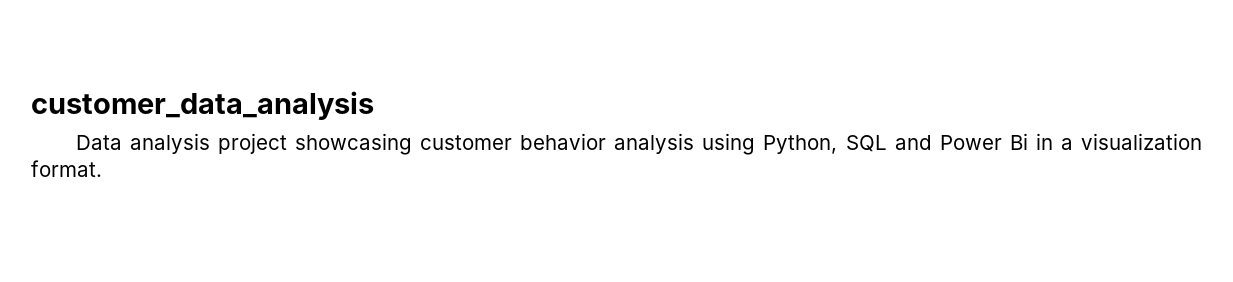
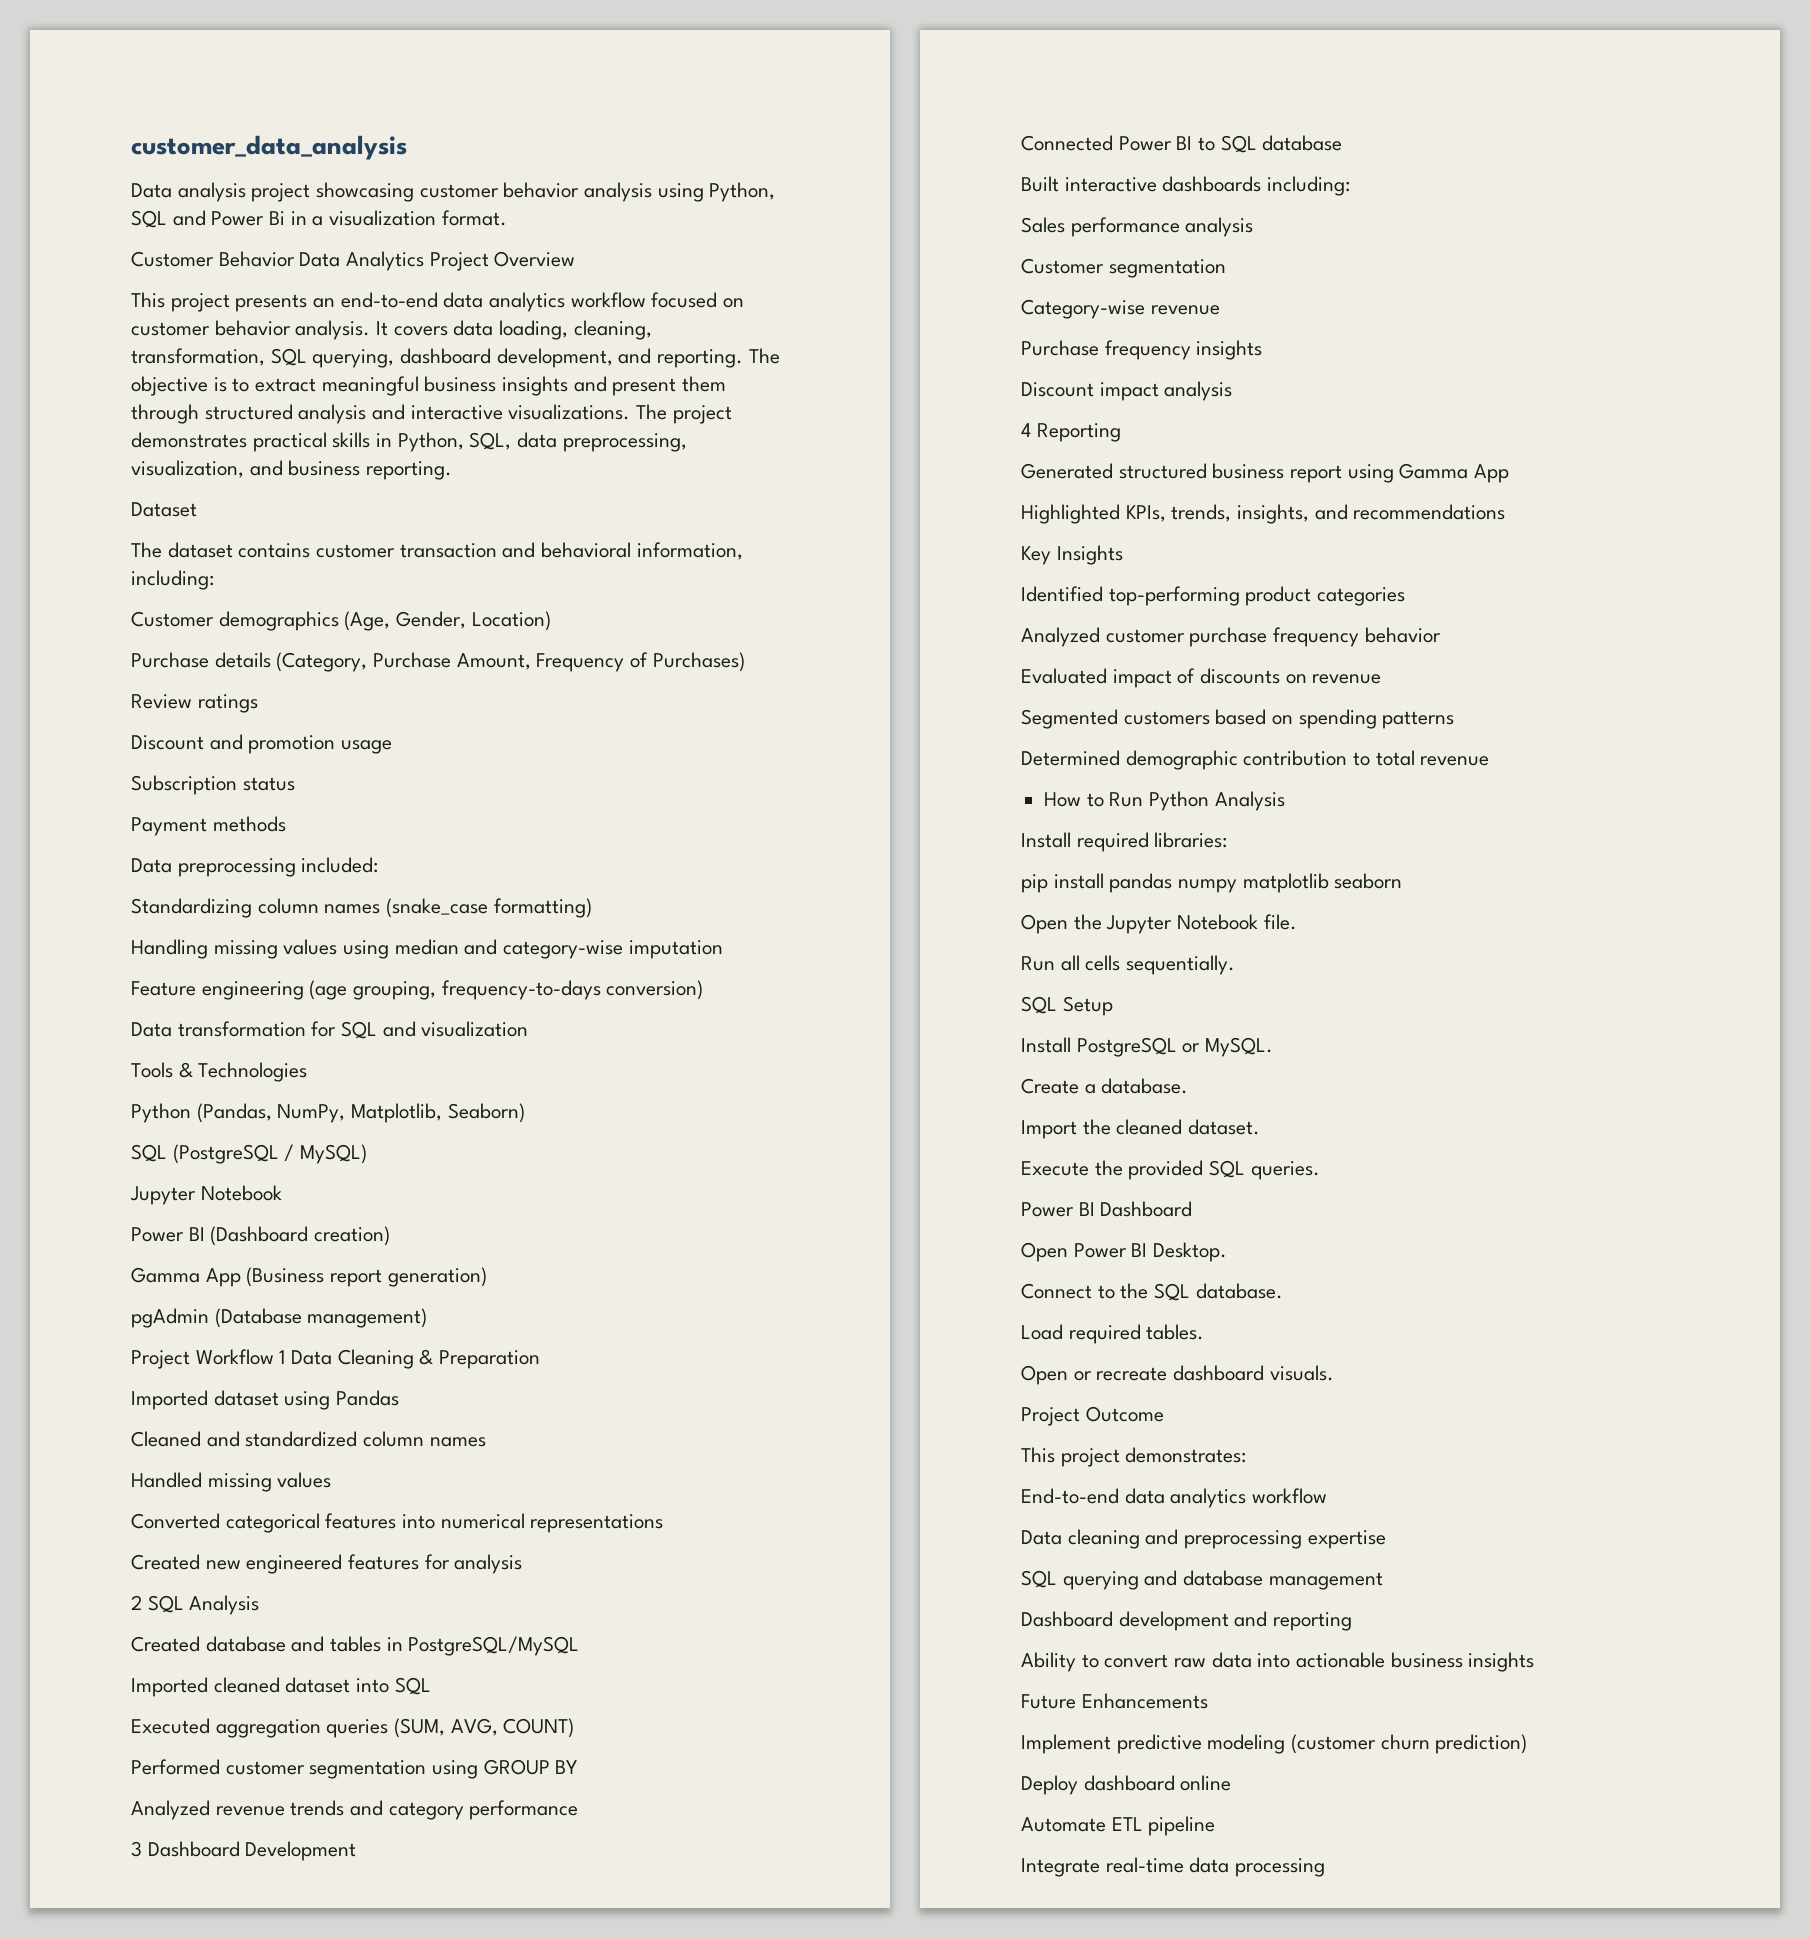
(102, 168) none -> [131,251,576,271] [131,292,745,312] [131,320,652,340] [131,348,780,368] [131,376,727,396] [131,404,732,424] [131,432,687,452] [131,460,453,480] [131,502,197,517] [131,542,743,560] [131,570,214,590] [131,611,551,631] [131,652,745,672] [131,694,258,713] [131,734,393,754] [131,775,295,795] [131,816,286,836] [131,857,379,877] [131,898,592,918] [131,939,723,959] [131,980,704,1000] [131,1021,529,1039] [131,1062,308,1082] [131,1103,525,1123] [131,1144,368,1164] [130,1185,282,1205] [131,1226,391,1246] [131,1267,487,1287] [131,1308,428,1328] [131,1349,541,1369] [131,1390,400,1410] [131,1431,486,1447] [131,1472,332,1492] [131,1513,664,1533] [131,1554,523,1574] [131,1595,260,1615] [131,1636,580,1656] [131,1677,431,1697] [131,1718,575,1738] [131,1759,579,1779] [131,1800,579,1820] [131,1841,357,1861] [1021,135,1343,153] [1021,176,1351,196] [1021,217,1254,237] [1021,258,1226,278] [1021,299,1220,319] [1021,340,1263,360] [1021,381,1233,401] [1021,423,1121,442] [1021,463,1510,483] [1021,504,1506,524] [1021,545,1123,565] [1021,586,1406,606] [1021,627,1441,647] [1021,668,1382,688] [1021,709,1455,729] [1021,750,1490,770] [1044,791,1285,811] [1021,832,1228,852] [1021,873,1403,893] [1021,914,1297,934] [1021,955,1236,975] [1021,996,1113,1016] [1021,1037,1274,1057] [1021,1078,1189,1094] [1021,1119,1261,1139] [1021,1160,1320,1180] [1021,1201,1193,1217] [1021,1242,1228,1262] [1021,1283,1283,1301] [1021,1324,1205,1344] [1021,1365,1334,1385] [1021,1406,1164,1426] [1021,1447,1247,1467] [1021,1488,1328,1508] [1021,1529,1386,1549] [1021,1570,1383,1590] [1021,1611,1353,1631] [1021,1652,1535,1672] [1021,1693,1208,1709] [1021,1734,1528,1754] [1021,1775,1232,1795] [1021,1816,1216,1836] [1021,1857,1326,1877] // Customer Behavior Data Analytics Project Overview // This project presents an end-to-end data analytics workflow focused on customer behavior analysis. It covers data loading, cleaning, transformation, SQL querying, dashboard development, and reporting. The objective is to extract meaningful business insights and present them through structured analysis and interactive visualizations. The project demonstrates practical skills in Python, SQL, data preprocessing, visualization, and business reporting. // Dataset // The dataset contains customer transaction and behavioral information, including: // Customer demographics (Age, Gender, Location) // Purchase details (Category, Purchase Amount, Frequency of Purchases) // Review ratings // Discount and promotion usage // Subscription status // Payment methods // Data preprocessing included: // Standardizing column names (snake_case formatting) // Handling missing values using median and category-wise imputation // Feature engineering (age grouping, frequency-to-days conversion) // Data transformation for SQL and visualization // Tools & Technologies // Python (Pandas, NumPy, Matplotlib, Seaborn) // SQL (PostgreSQL / MySQL) // Jupyter Notebook // Power BI (Dashboard creation) // Gamma App (Business report generation) // pgAdmin (Database management) // Project Workflow 1 Data Cleaning & Preparation // Imported dataset using Pandas // Cleaned and standardized column names // Handled missing values // Converted categorical features into numerical representations // Created new engineered features for analysis // 2 SQL Analysis // Created database and tables in PostgreSQL/MySQL // Imported cleaned dataset into SQL // Executed aggregation queries (SUM, AVG, COUNT) // Performed customer segmentation using GROUP BY // Analyzed revenue trends and category performance // 3 Dashboard Development // Connected Power BI to SQL database // Built interactive dashboards including: // Sales performance analysis // Customer segmentation // Category-wise revenue // Purchase frequency insights // Discount impact analysis // 4 Reporting // Generated structured business report using Gamma App // Highlighted KPIs, trends, insights, and recommendations // Key Insights // Identified top-performing product categories // Analyzed customer purchase frequency behavior // Evaluated impact of discounts on revenue // Segmented customers based on spending patterns // Determined demographic contribution to total revenue // How to Run Python Analysis // Install required libraries: // pip install pandas numpy matplotlib seaborn // Open the Jupyter Notebook file. // Run all cells sequentially. // SQL Setup // Install PostgreSQL or MySQL. // Create a database. // Import the cleaned dataset. // Execute the provided SQL queries. // Power BI Dashboard // Open Power BI Desktop. // Connect to the SQL database. // Load required tables. // Open or recreate dashboard visuals. // Project Outcome // This project demonstrates: // End-to-end data analytics workflow // Data cleaning and preprocessing expertise // SQL querying and database management // Dashboard development and reporting // Ability to convert raw data into actionable business insights // Future Enhancements // Implement predictive modeling (customer churn prediction) // Deploy dashboard online // Automate ETL pipeline // Integrate real-time data processing

